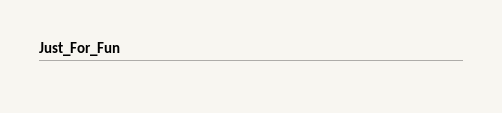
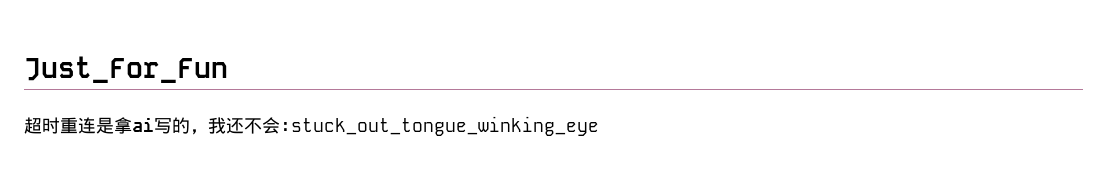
(120, 49) none -> [24,116,599,136] // 超时重连是拿ai写的，我还不会:stuck_out_tongue_winking_eye

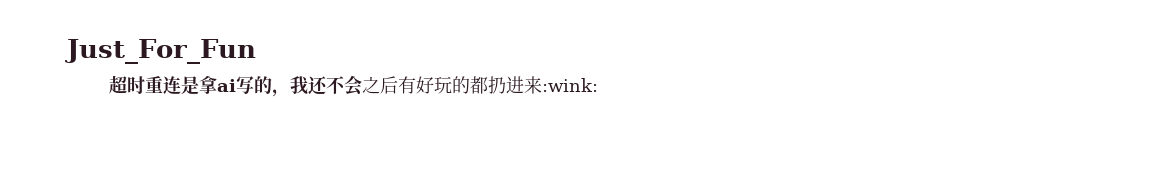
[280,116,599,136] :stuck_out_tongue_winking_eye -> [362,76,599,94] 之后有好玩的都扔进来:wink:

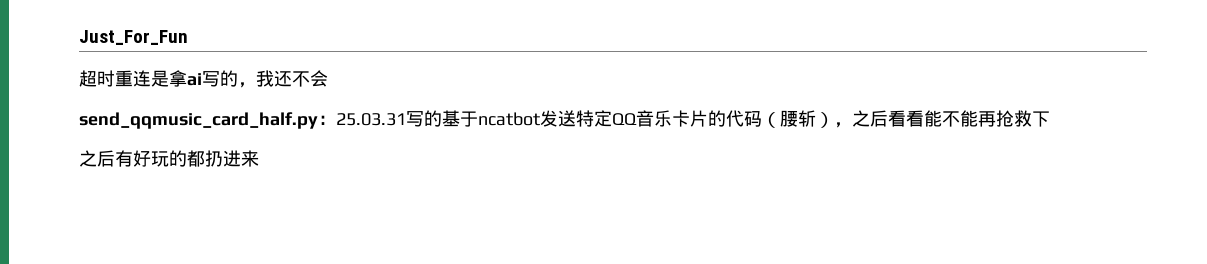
(363, 85) none -> [79,110,1050,129] // send_qqmusic_card_half.py：25.03.31写的基于ncatbot发送特定QQ音乐卡片的代码（腰斩），之后看看能不能再抢救下 //
[542,78,599,92] :wink: -> (259, 158) none

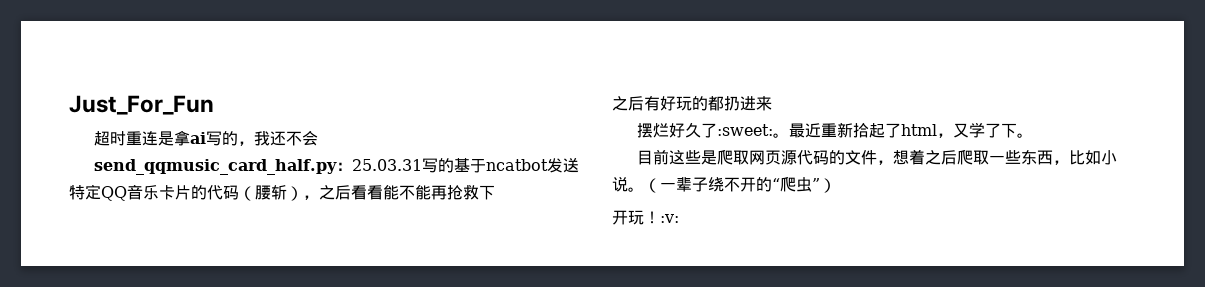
(259, 158) none -> [637,122,1034,138] [637,149,1118,165] [612,176,836,193] [612,210,679,225] // 摆烂好久了:sweet:。最近重新拾起了html，又学了下。 // 目前这些是爬取网页源代码的文件，想着之后爬取一些东西，比如小说。（一辈子绕不开的“爬虫”） // 开玩！:v:

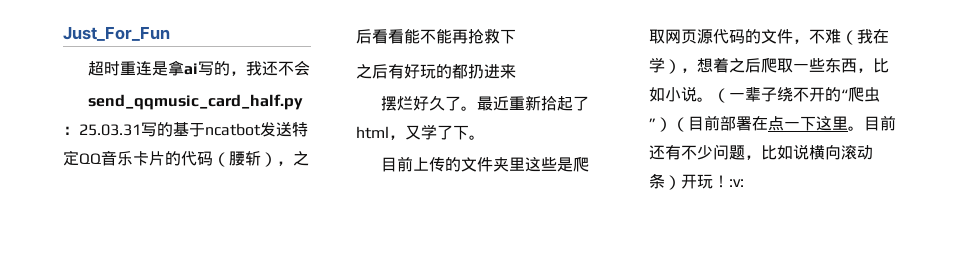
[717,124,774,136] :sweet: -> (461, 103) none
(670, 157) none -> [412,157,525,172] 上传的文件夹里
(894, 162) none -> [809,29,889,45] [649,57,697,74] 不难（我在学），
(836, 185) // -> [672,115,896,132] [649,144,873,160] [649,173,681,190] （目前部署在点一下这里。目前还有不少问题，比如说横向滚动条）

